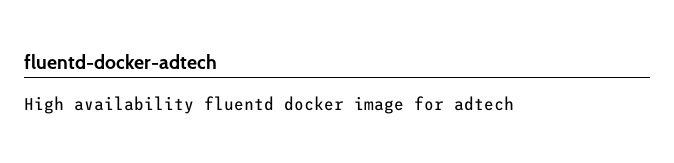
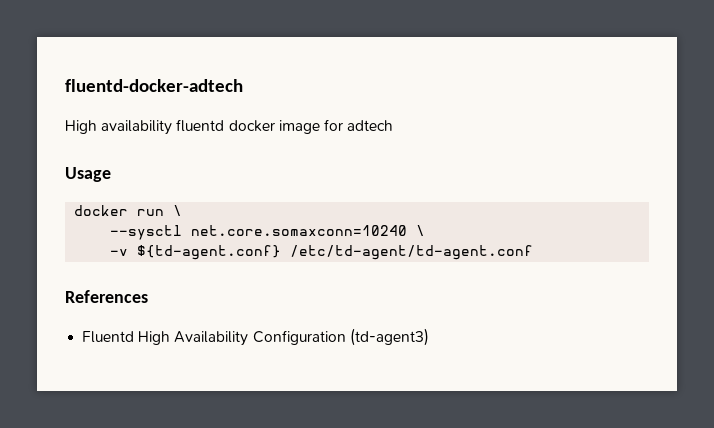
(514, 103) none -> [65,167,111,182] [74,205,183,216] [110,225,426,240] [110,245,534,260] [65,290,148,303] [82,328,429,346] // Usage // docker run \ // --sysctl net.core.somaxconn=10240 \ // -v ${td-agent.conf} /etc/td-agent/td-agent.conf // References // Fluentd High Availability Configuration (td-agent3)

